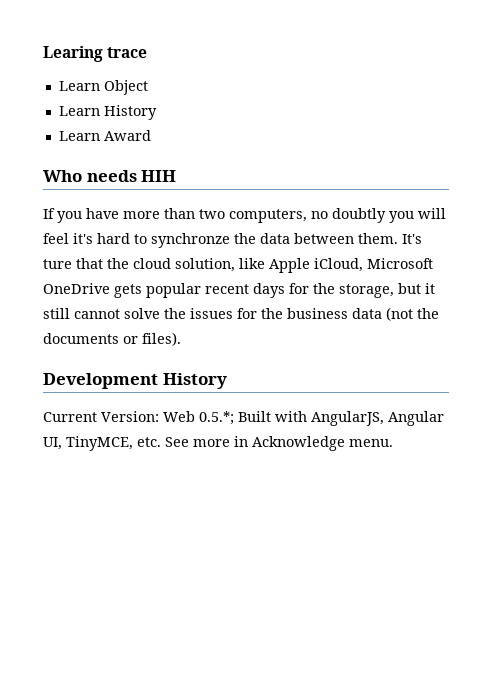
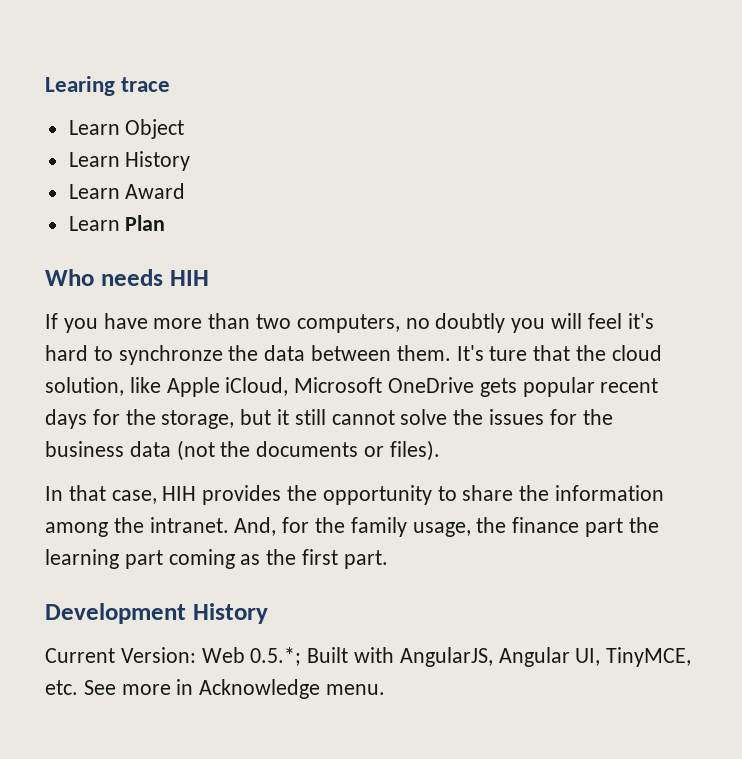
(151, 135) none -> [68,215,166,231] // Learn Plan
(181, 339) none -> [45,485,665,505] [45,517,659,537] [45,549,388,569] // In that case, HIH provides the opportunity to share the information among the intranet. And, for the family usage, the finance part the learning part coming as the first part.

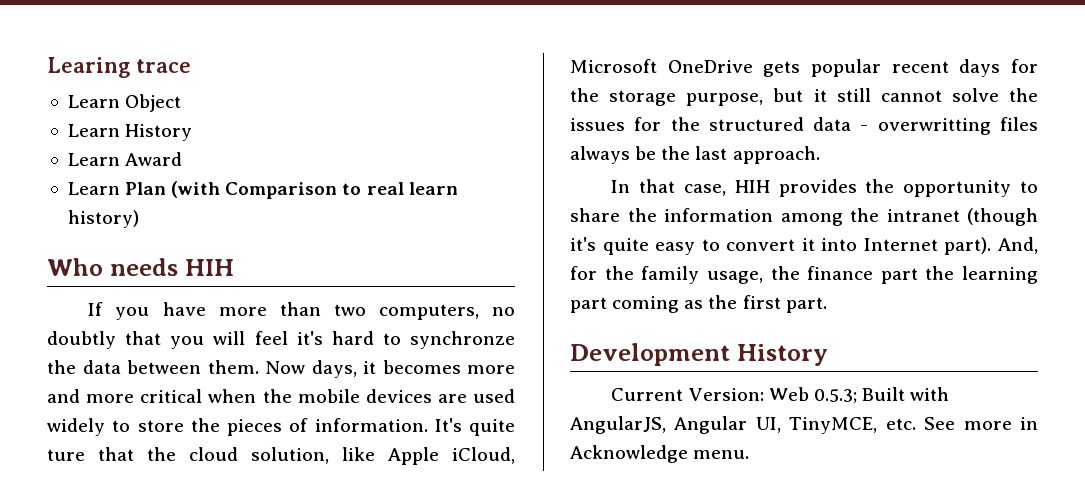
(166, 223) none -> [171,181,458,199] [67,210,139,228] (with Comparison to real learn history)
(506, 323) none -> [125,331,162,345] that
[456,345,484,361] It's -> [265,360,515,378] [47,389,515,403] [47,418,515,436] Now days, it becomes more and more critical when the mobile devices are used widely to store the pieces of information. It's quite
[161,410,235,429] storage, -> [609,90,764,106] storage purpose,
[45,440,440,461] business data (not the documents or files). -> [708,117,1038,135] [570,146,820,164] structured data - overwritting files always be the last approach.
[149,517,229,533] intranet. -> [886,208,1038,226] [570,237,992,255] intranet (though it's quite easy to convert it into Internet part).
[250,647,302,666] 0.5.*; -> [813,389,857,404] 0.5.3;

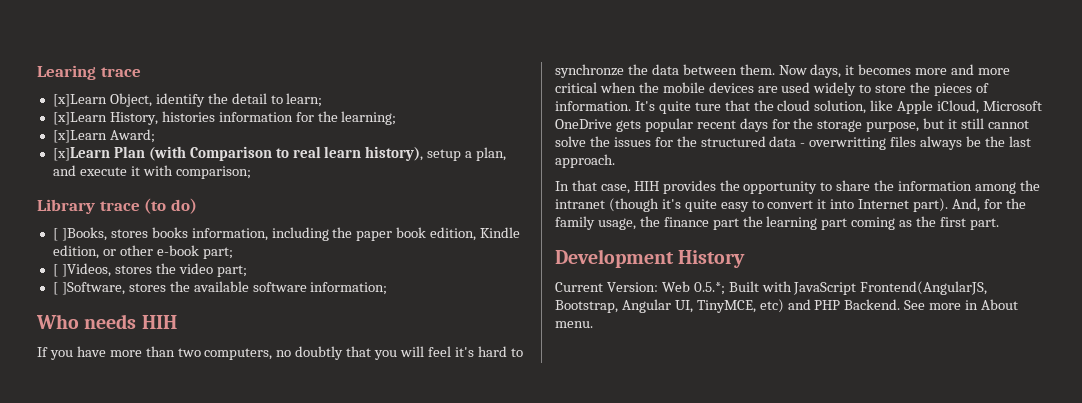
[67,94,182,112] [67,124,193,141] [67,152,183,166] [67,182,120,195] Learn Object // Learn History // Learn Award // Learn -> [52,93,323,107] [52,111,397,125] [52,129,155,143] [52,147,110,161] [x]Learn Object, identify the detail to learn; // [x]Learn History, histories information for the learning; // [x]Learn Award; // [x]Learn
[67,210,139,228] history) -> [365,146,507,161] [52,165,251,179] [37,198,197,214] [52,227,521,241] [52,245,233,259] [52,263,247,277] [52,281,388,295] history), setup a plan, and execute it with comparison; // Library trace (to do) // [ ]Books, stores books information, including the paper book edition, Kindle edition, or other e-book part; // [ ]Videos, stores the video part; // [ ]Software, stores the available software information;
[813,389,857,404] 0.5.3; -> [693,282,725,295] 0.5.*;
[570,416,916,434] AngularJS, Angular UI, TinyMCE, etc. -> [793,281,988,295] [555,299,901,313] JavaScript Frontend(AngularJS, Bootstrap, Angular UI, TinyMCE, etc) and PHP Backend.
[570,445,688,463] Acknowledge -> [981,299,1019,310] About

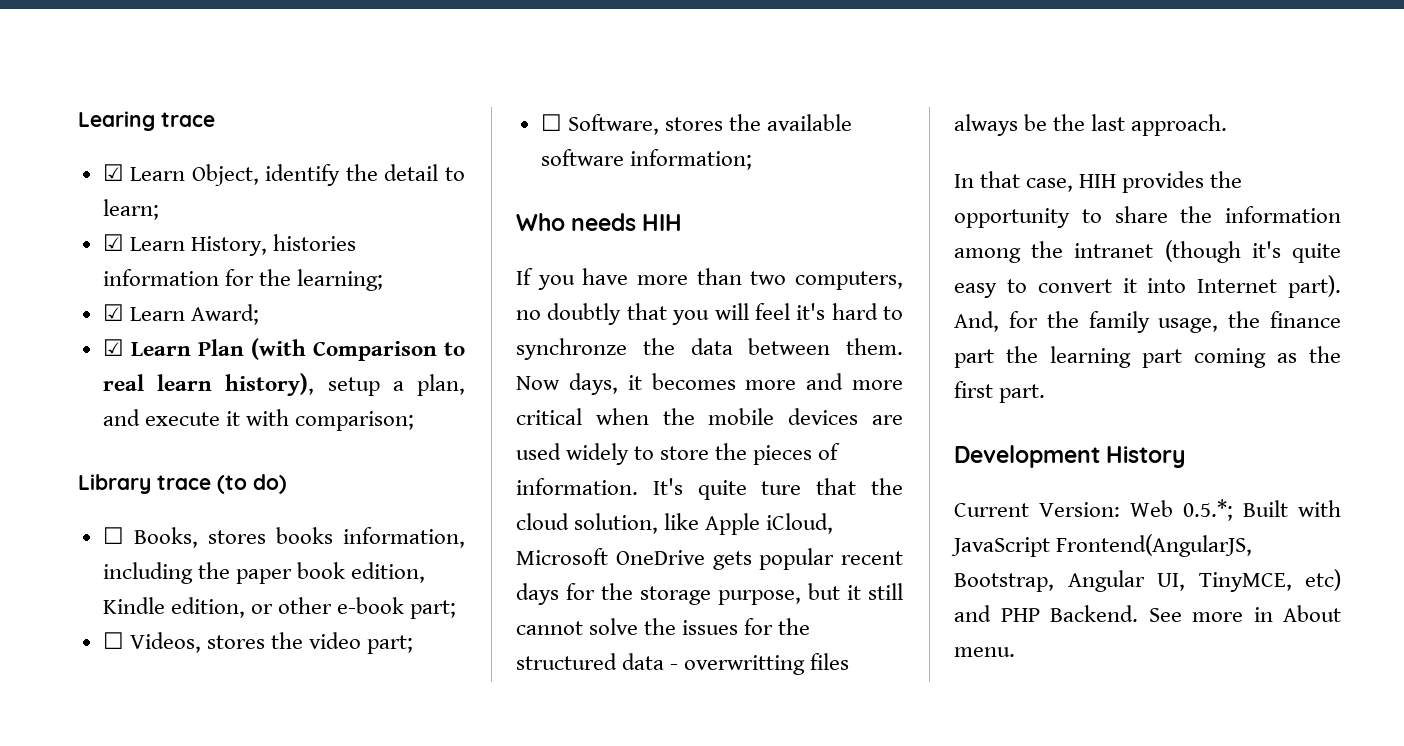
[52,94,107,107] [x]Learn -> [102,164,186,181] ☑ Learn
[52,112,107,125] [x]Learn -> [102,234,185,251] ☑ Learn
[52,130,107,143] [x]Learn -> [102,304,185,321] ☑ Learn
[52,147,110,161] [x]Learn -> [102,339,191,356] ☑ Learn
[52,227,107,241] [ ]Books, -> [102,527,198,548] ☐ Books,
[52,263,111,277] [ ]Videos, -> [102,632,201,653] ☐ Videos,
[52,282,125,295] [ ]Software, -> [540,114,659,135] ☐ Software,

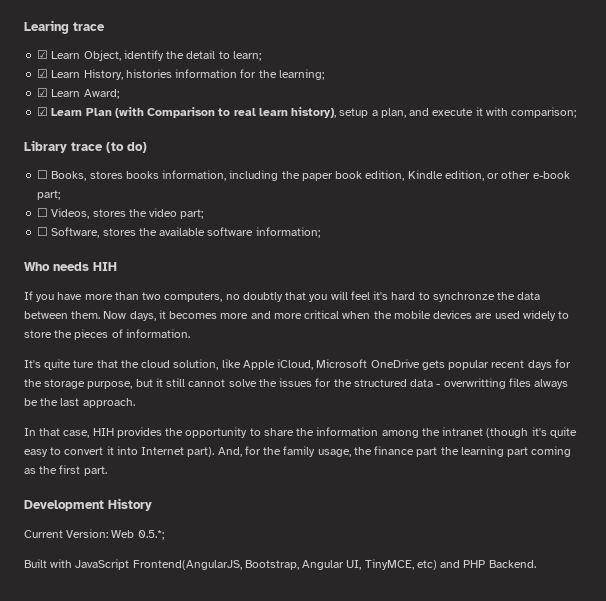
(638, 486) none -> (190, 333) //
(1233, 510) none -> (164, 535) //
[1148,605,1341,622] [954,647,1015,657] See more in About menu. -> (536, 564) none

